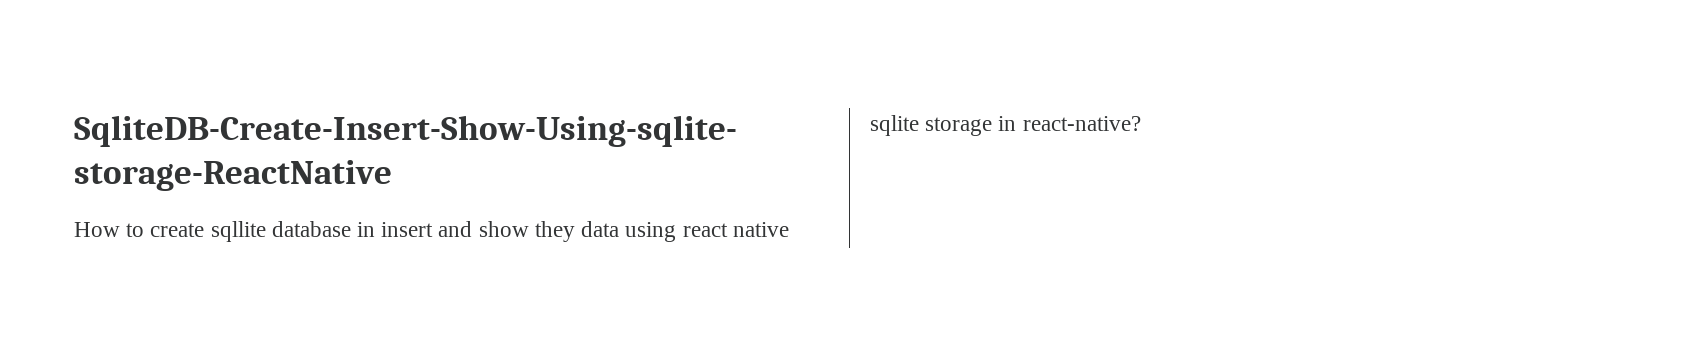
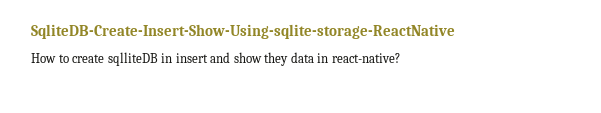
[210,221,351,242] sqllite database -> [107,52,158,66] sqlliteDB
[625,222,789,242] [870,115,993,136] using react native sqlite storage -> (314, 57) none

